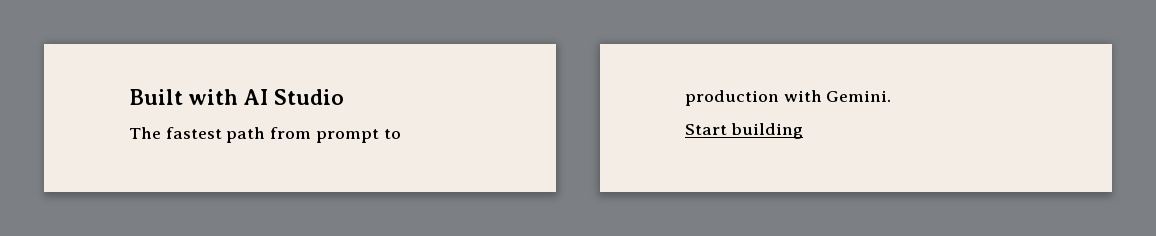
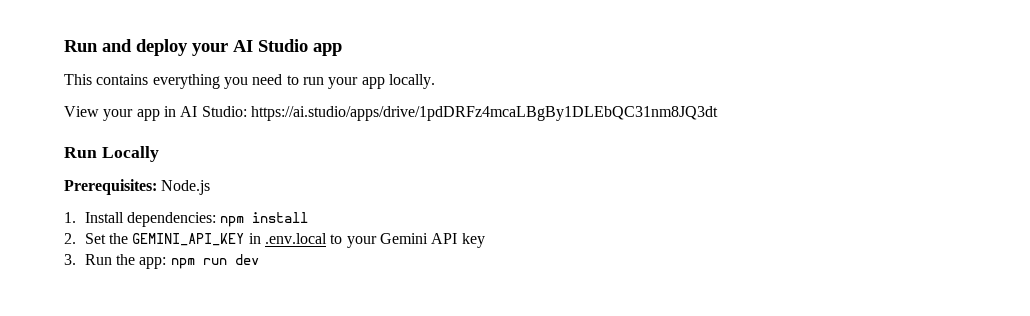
[129,89,344,105] [129,127,401,143] [685,90,892,106] [685,123,803,139] Built with AI Studio // The fastest path from prompt to production with Gemini. // Start building -> [64,39,342,56] [64,74,435,89] [64,106,718,121] [64,146,159,162] [64,179,211,195] [64,212,309,227] [64,233,485,248] [64,254,259,269] Run and deploy your AI Studio app // This contains everything you need to run your app locally. // View your app in AI Studio: https://ai.studio/apps/drive/1pdDRFz4mcaLBgBy1DLEbQC31nm8JQ3dt // Run Locally // Prerequisites: Node.js // 1. Install dependencies: npm install // 2. Set the GEMINI_API_KEY in .env.local to your Gemini API key // 3. Run the app: npm run dev

